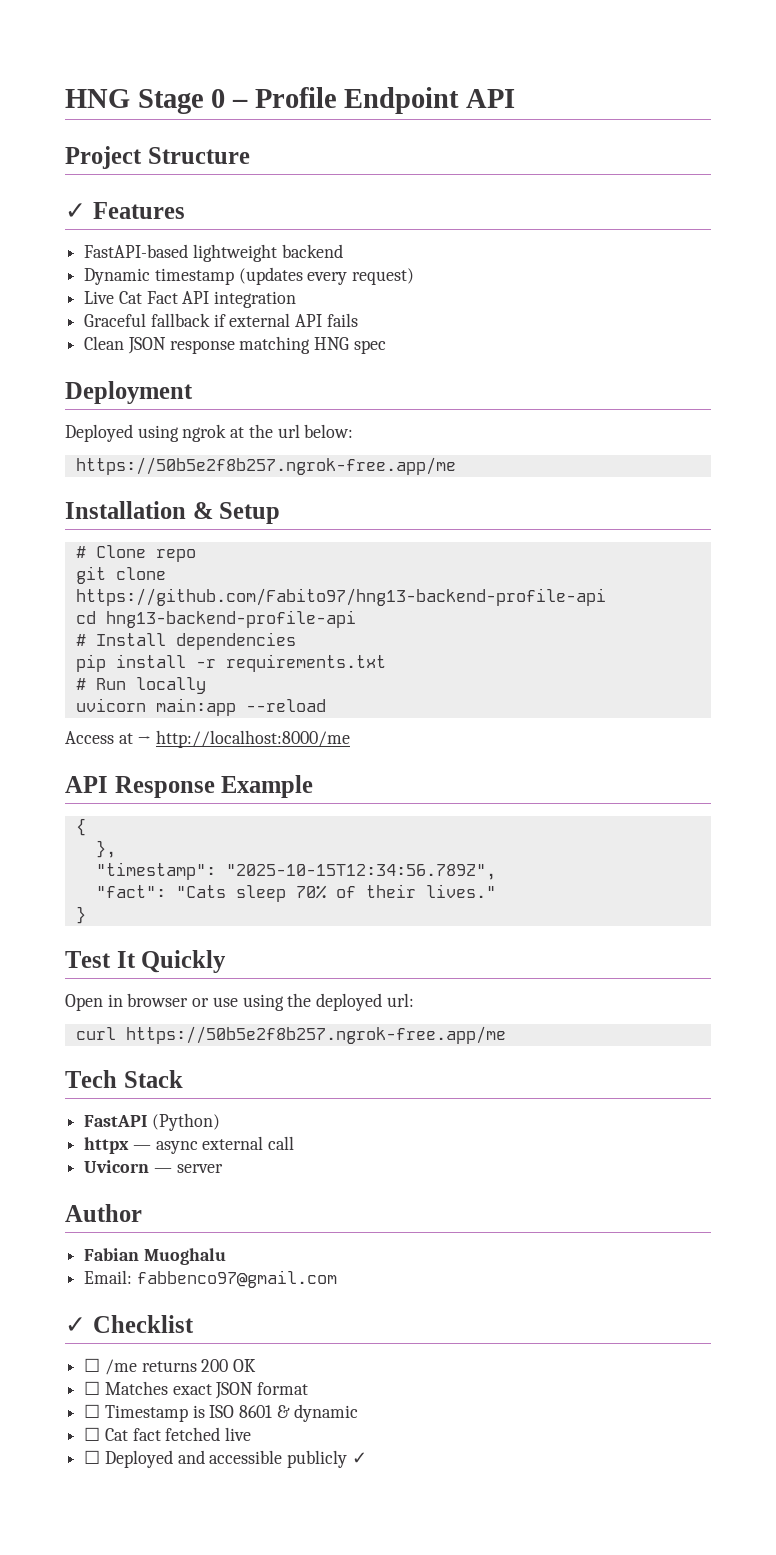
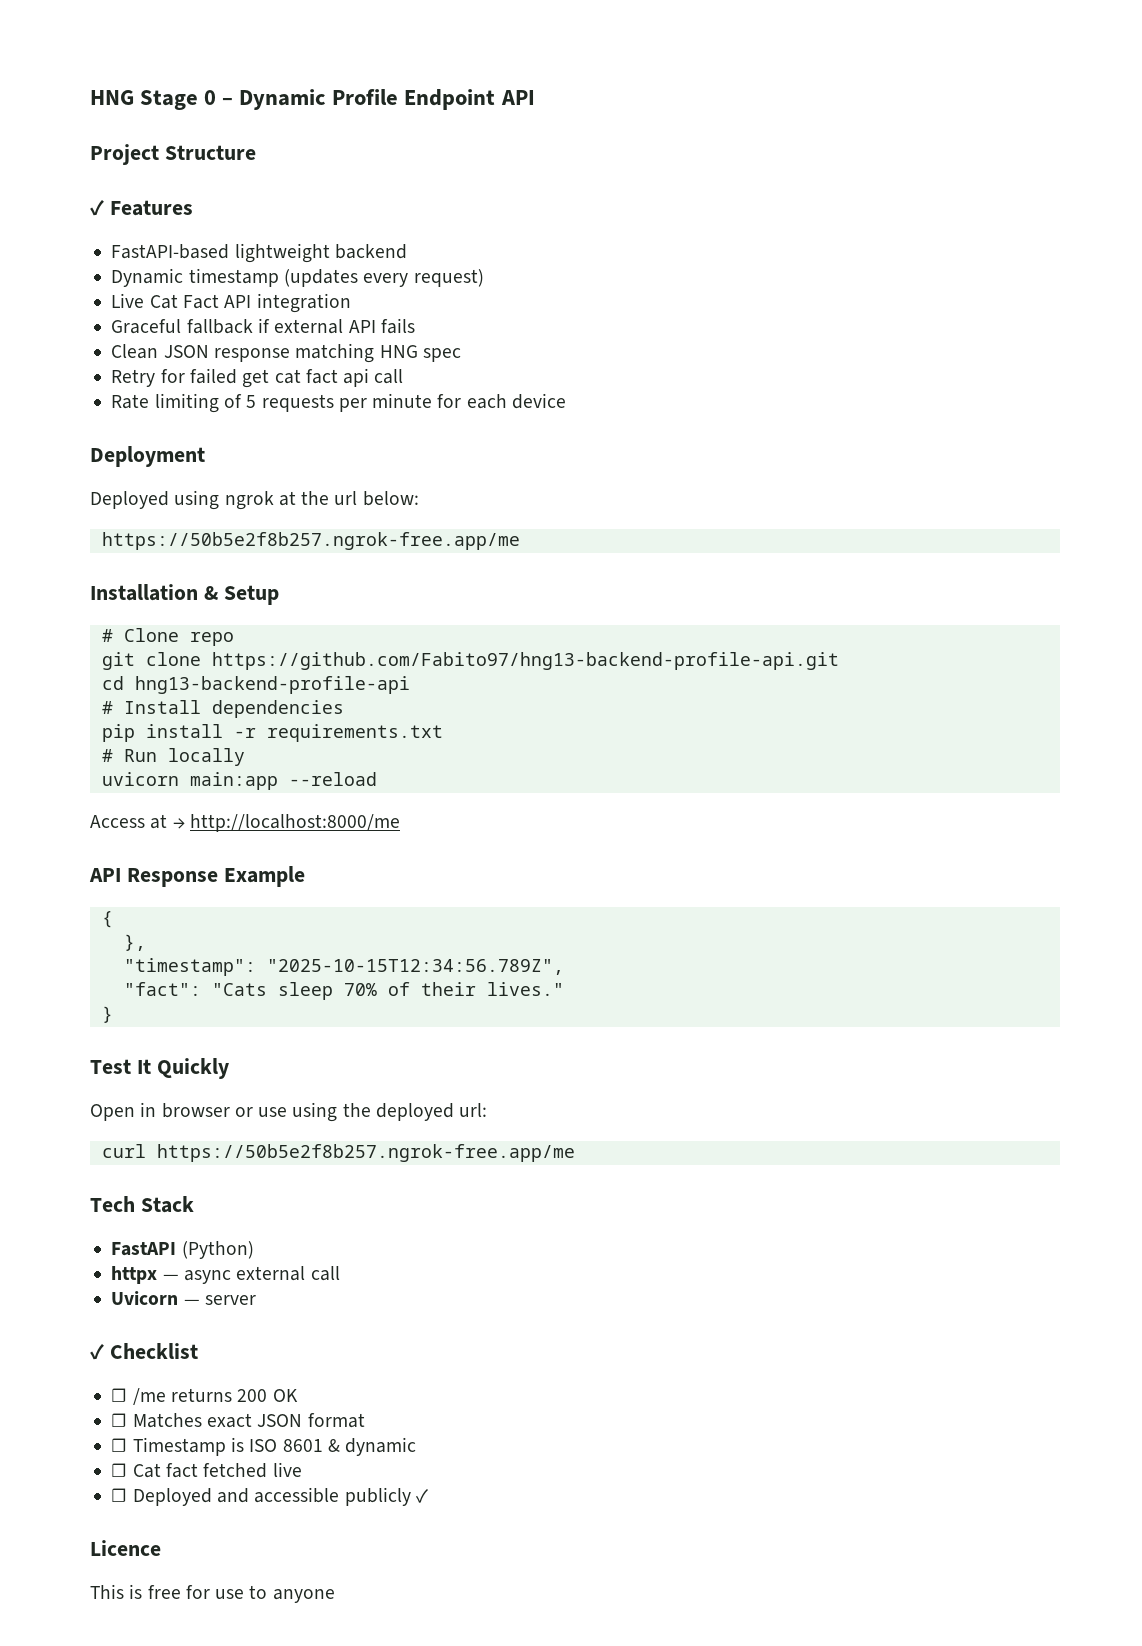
(249, 103) none -> [239,89,327,110] Dynamic
(386, 347) none -> [111,368,404,388] [111,393,566,413] // Retry for failed get cat fact api call // Rate limiting of 5 requests per minute for each device
[75,588,606,606] https://github.com/Fabito97/hng13-backend-profile-api -> [211,652,839,670] https://github.com/Fabito97/hng13-backend-profile-api.git
[65,1204,142,1222] [84,1248,226,1265] [84,1270,337,1288] // Author // Fabian Muoghalu // Email: fabbenco97@gmail.com -> (256, 1300) none
(367, 1458) none -> [90,1540,161,1556] [90,1584,335,1603] // Licence // This is free for use to anyone

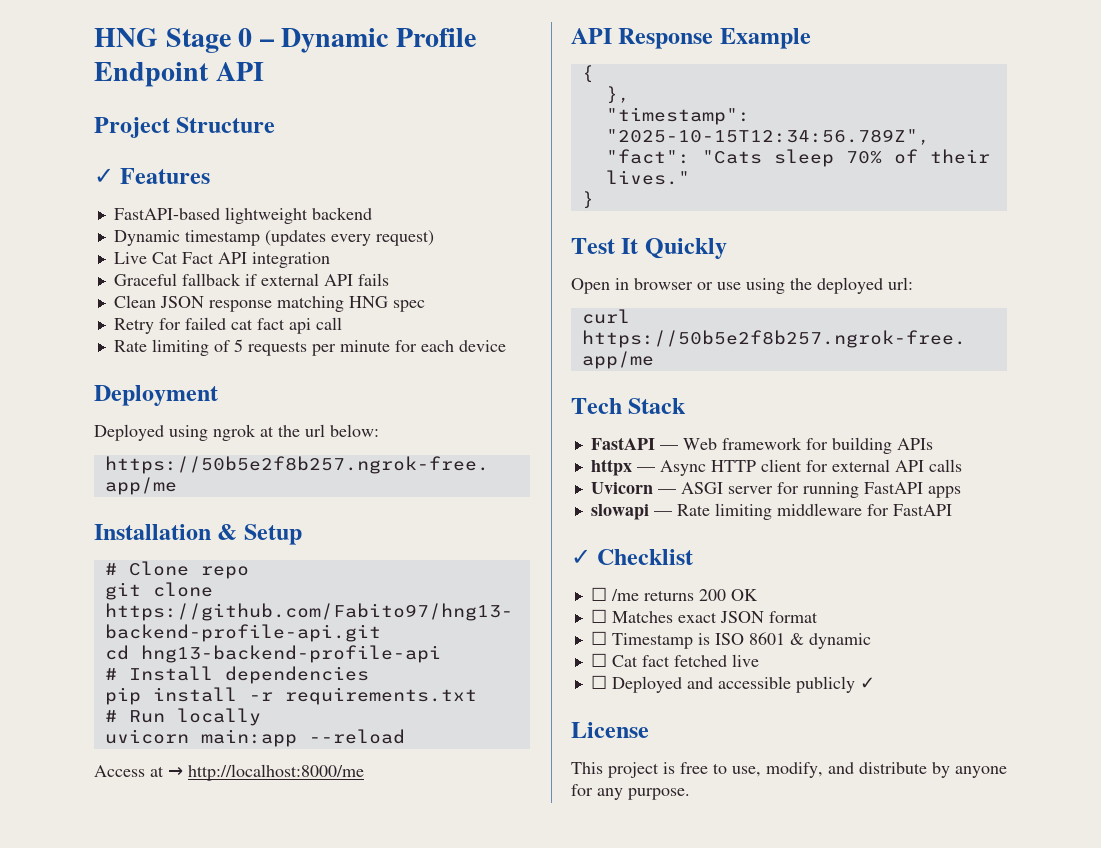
[242,369,270,388] get -> (226, 323) none
[181,1241,254,1259] [111,1266,340,1284] (Python) // httpx — async external call -> [659,437,933,454] [590,459,962,476] — Web framework for building APIs // httpx — Async HTTP client for external API calls
(200, 1302) none -> [680,482,723,494] ASGI
(256, 1300) none -> [776,482,961,498] [590,503,952,520] for running FastAPI apps // slowapi — Rate limiting middleware for FastAPI
[90,1540,161,1556] Licence -> [571,722,649,738] License
(124, 1591) none -> [608,762,659,778] project
[185,1585,335,1603] for use to anyone -> [713,762,1007,778] [571,784,690,800] to use, modify, and distribute by anyone for any purpose.

